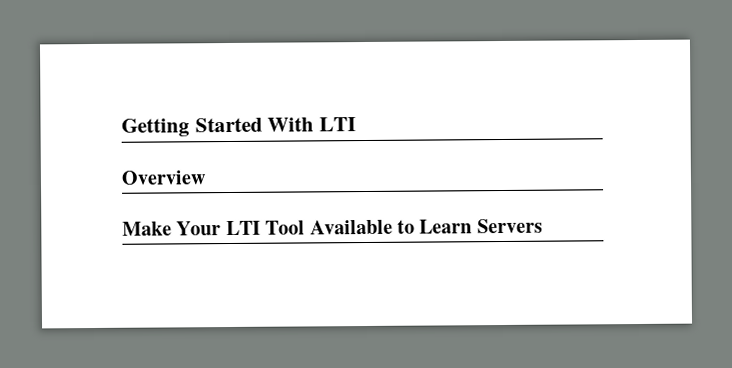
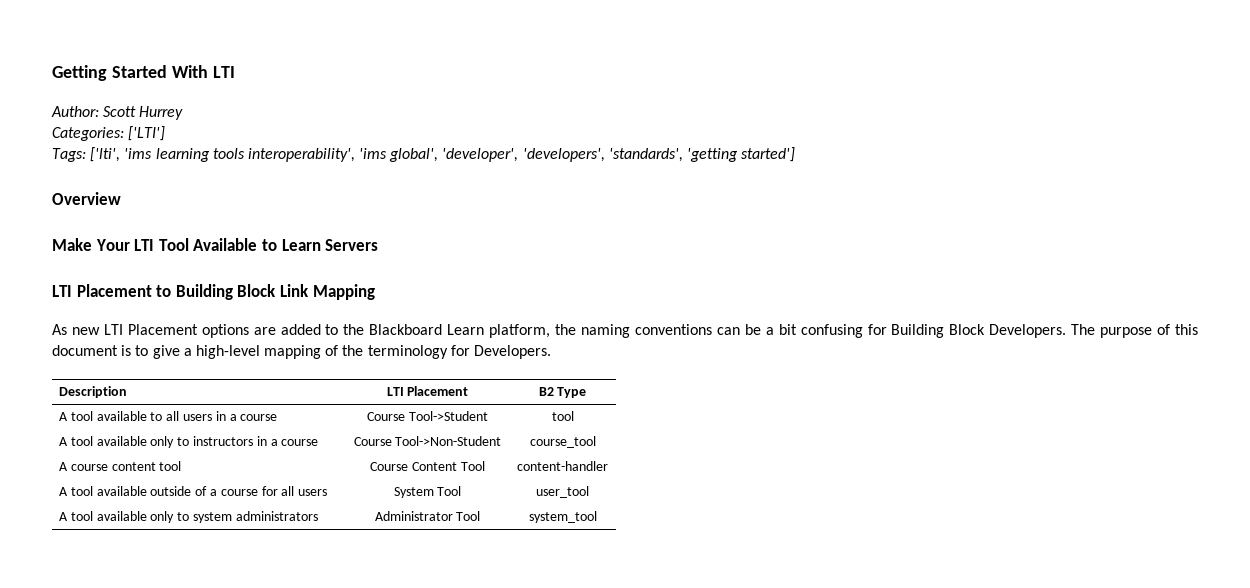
(357, 124) none -> [51,106,184,120] [52,126,166,141] [52,147,796,162] // Author: Scott Hurrey // Categories: ['LTI'] // Tags: ['lti', 'ims learning tools interoperability', 'ims global', 'developer', 'developers', 'standards', 'getting started']
(543, 226) none -> [52,284,375,300] [52,324,1198,338] [52,345,552,359] [59,386,128,398] [386,386,469,396] [538,387,587,398] [59,411,278,421] [367,411,488,421] [551,411,574,421] [59,436,319,448] [353,436,502,446] [529,436,596,448] [59,461,182,471] [370,461,485,471] [517,461,608,471] [59,486,328,496] [393,486,462,498] [536,486,589,498] [59,511,318,523] [374,511,481,521] [528,511,597,523] // LTI Placement to Building Block Link Mapping // As new LTI Placement options are added to the Blackboard Learn platform, the naming conventions can be a bit confusing for Building Block Developers. The purpose of this document is to give a high-level mapping of the terminology for Developers. // Description | LTI Placement | B2 Type // A tool available to all users in a course | Course Tool->Student | tool // A tool available only to instructors in a course | Course Tool->Non-Student | course_tool // A course content tool | Course Content Tool | content-handler // A tool available outside of a course for all users | System Tool | user_tool // A tool available only to system administrators | Administrator Tool | system_tool

